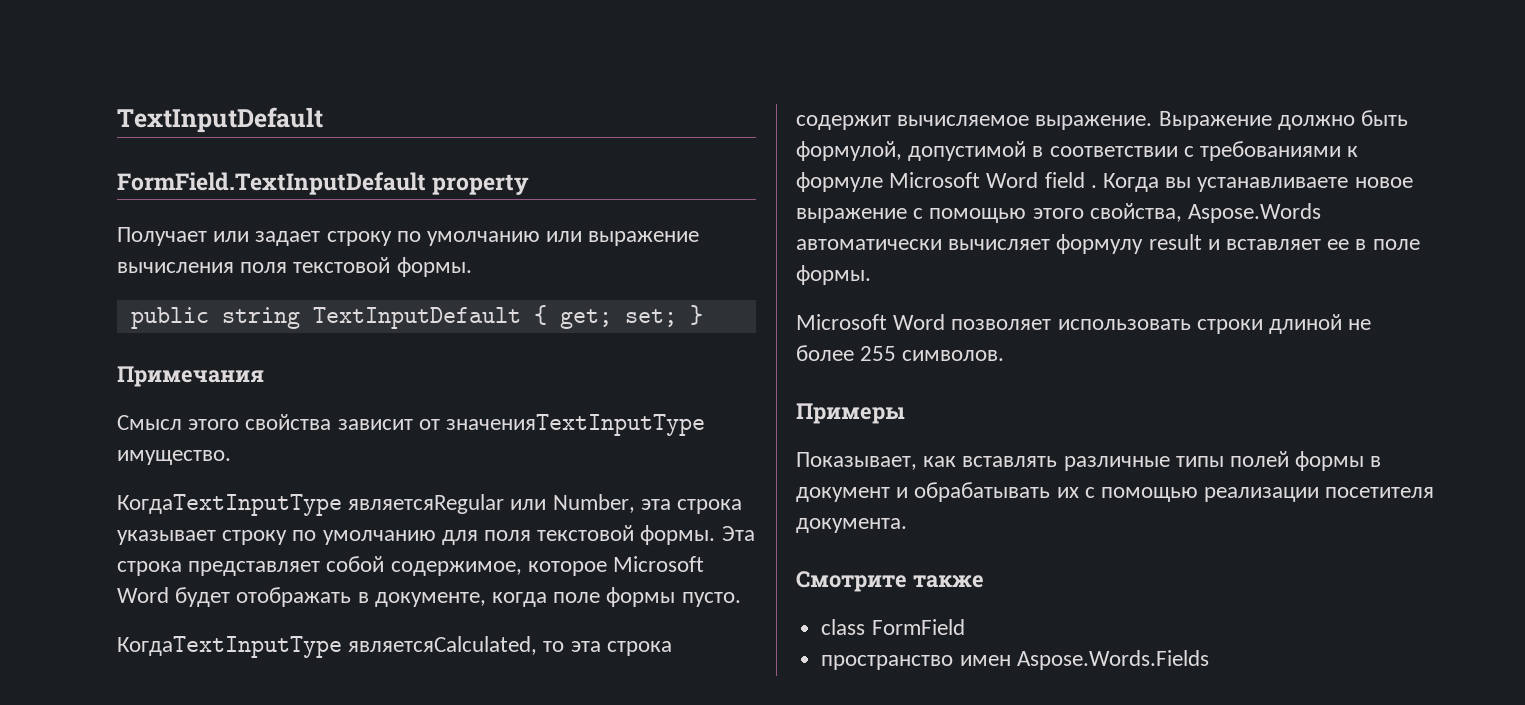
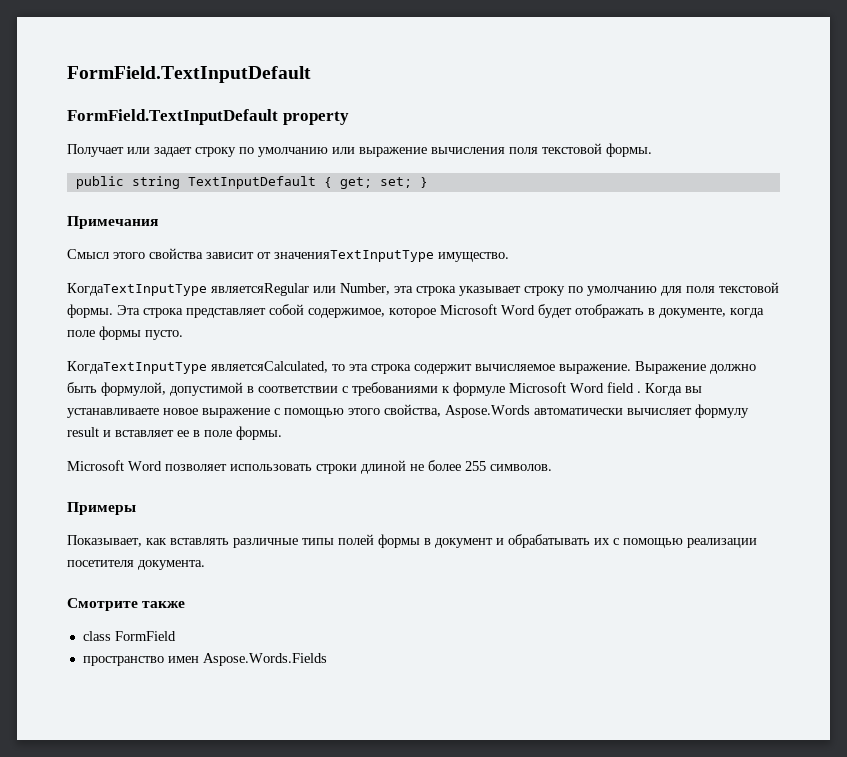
[117,107,323,133] TextInputDefault -> [67,66,311,83] FormField.TextInputDefault

